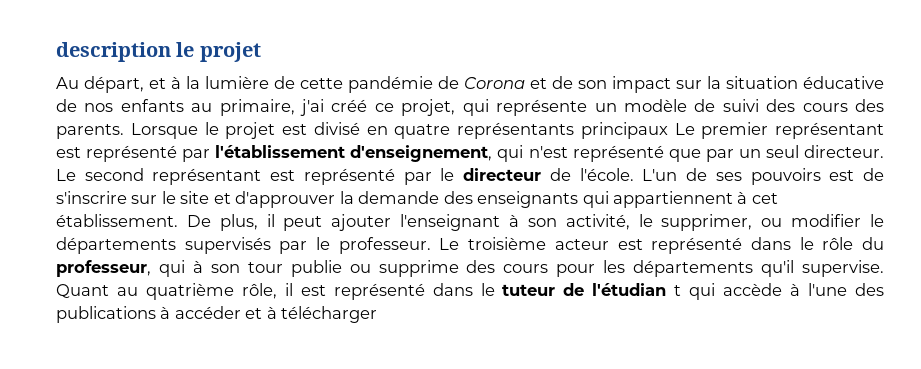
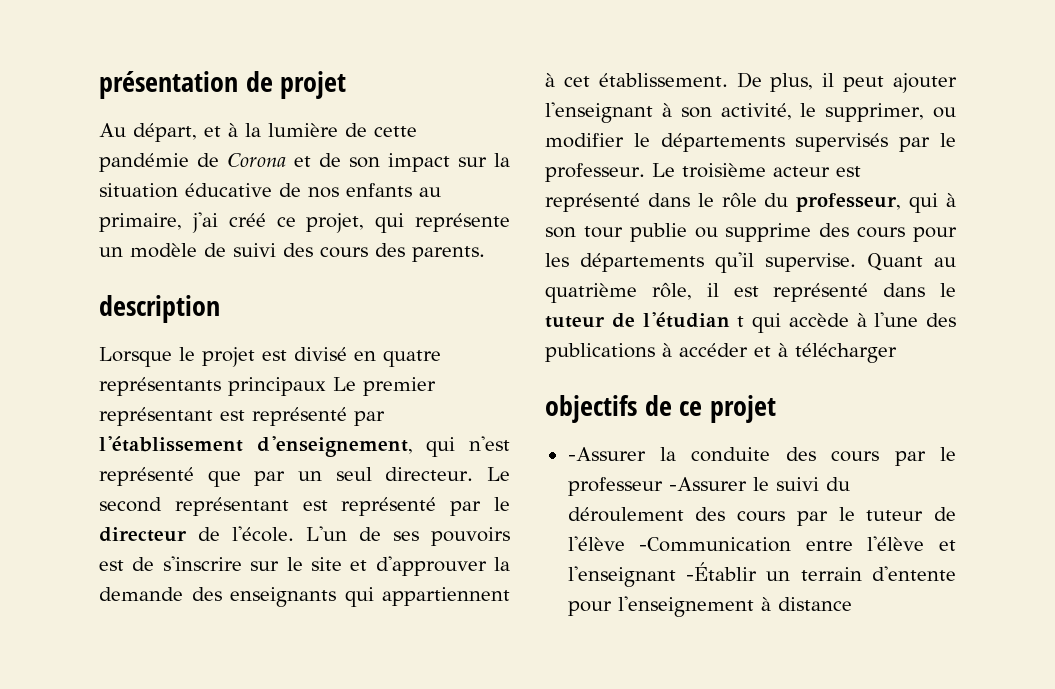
[56,42,195,62] description le -> [99,71,273,99] présentation de
(124, 131) none -> [99,295,220,323] // description //
(378, 314) none -> [545,395,776,423] [567,447,956,466] [567,477,850,496] [567,507,956,526] [567,536,956,552] [567,562,956,587] [567,596,852,617] // objectifs de ce projet // -Assurer la conduite des cours par le professeur -Assurer le suivi du déroulement des cours par le tuteur de l'élève -Communication entre l'élève et l'enseignant -Établir un terrain d'entente pour l'enseignement à distance

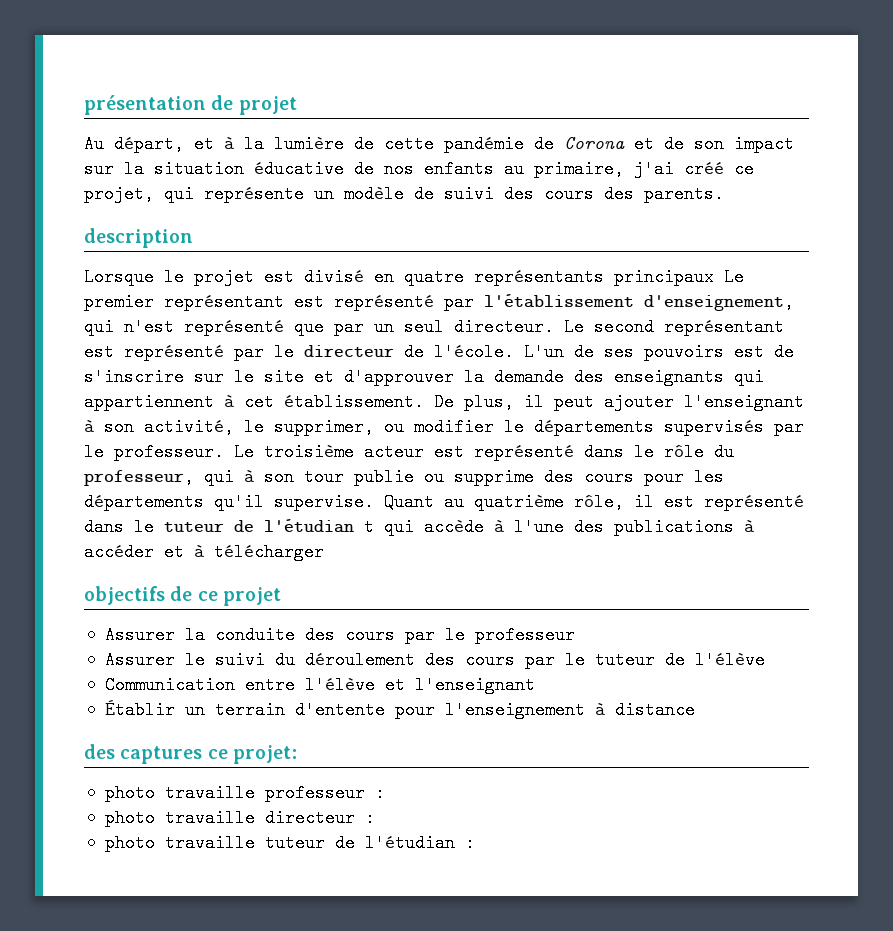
[567,447,646,461] -Assurer -> [104,626,175,644] Assurer
[668,477,747,491] -Assurer -> [104,651,175,669] // Assurer
[639,537,792,552] -Communication -> [104,676,235,694] // Communication
[685,562,757,581] -Établir -> [104,700,175,719] // Établir
(852, 604) none -> [84,744,297,764] [104,784,385,802] [104,809,375,827] [104,834,475,852] // des captures ce projet: // photo travaille professeur : // photo travaille directeur : // photo travaille tuteur de l'étudian :

